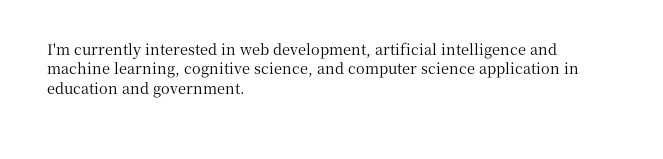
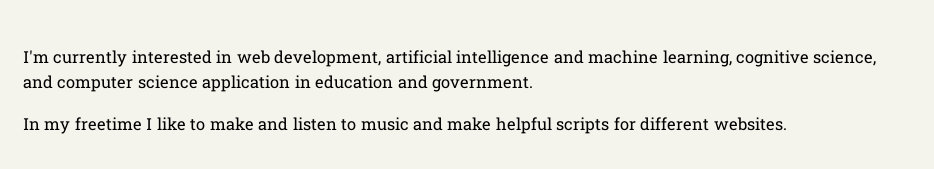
(245, 90) none -> [23,117,787,134] // In my freetime I like to make and listen to music and make helpful scripts for different websites.

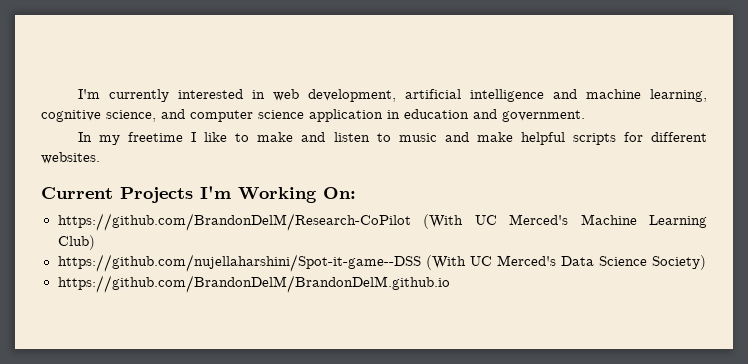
(787, 124) none -> [41,186,356,203] [57,213,707,231] [57,235,95,250] [57,254,706,272] [57,275,450,293] // Current Projects I'm Working On: // https://github.com/BrandonDelM/Research-CoPilot (With UC Merced's Machine Learning Club) // https://github.com/nujellaharshini/Spot-it-game--DSS (With UC Merced's Data Science Society) // https://github.com/BrandonDelM/BrandonDelM.github.io

